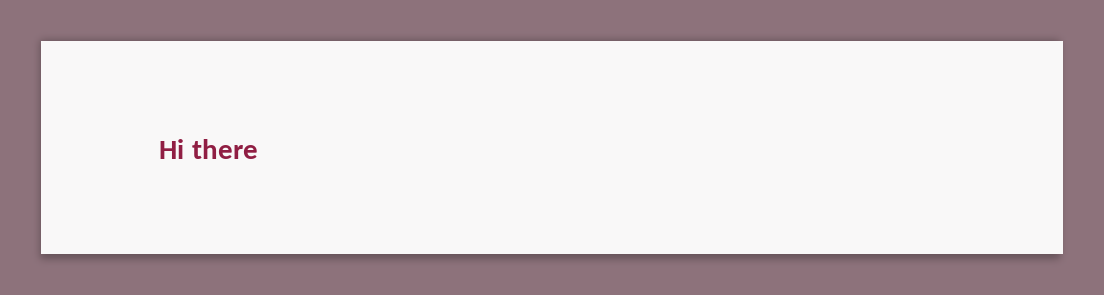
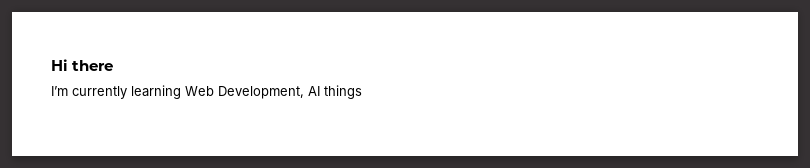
(258, 149) none -> [51,85,362,99] // I’m currently learning Web Development, AI things

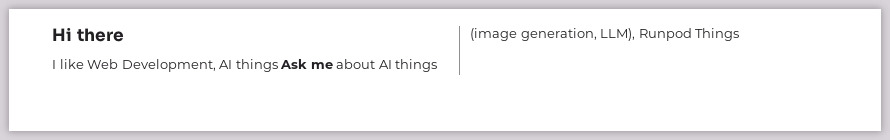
[51,85,181,99] I’m currently learning -> [52,59,84,69] I like
(362, 92) none -> [280,59,438,72] [470,28,740,41] Ask me about AI things (image generation, LLM), Runpod Things

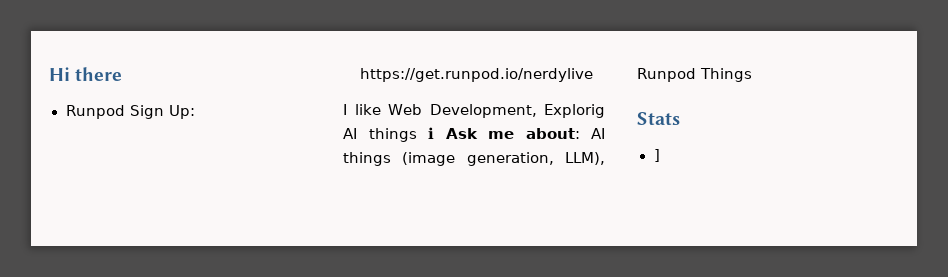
(124, 35) none -> [65,105,195,119] [359,68,593,82] // Runpod Sign Up: https://get.runpod.io/nerdylive
[219,59,278,72] AI things -> [544,104,605,118] [343,127,434,142] Explorig AI things ℹ
[336,59,376,69] about -> [525,128,580,139] about:
(740, 34) none -> [637,112,680,125] [653,149,660,162] // Stats // ]

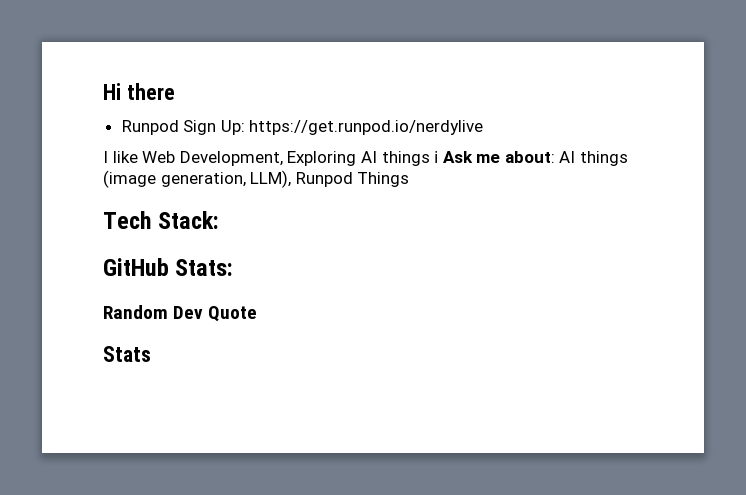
[544,104,605,118] Explorig -> [287,151,357,166] Exploring
(752, 75) none -> [103,211,220,229] [103,258,234,276] [103,305,258,322] // Tech Stack: // GitHub Stats: // Random Dev Quote
[653,149,660,162] // ] -> (151, 354) none

